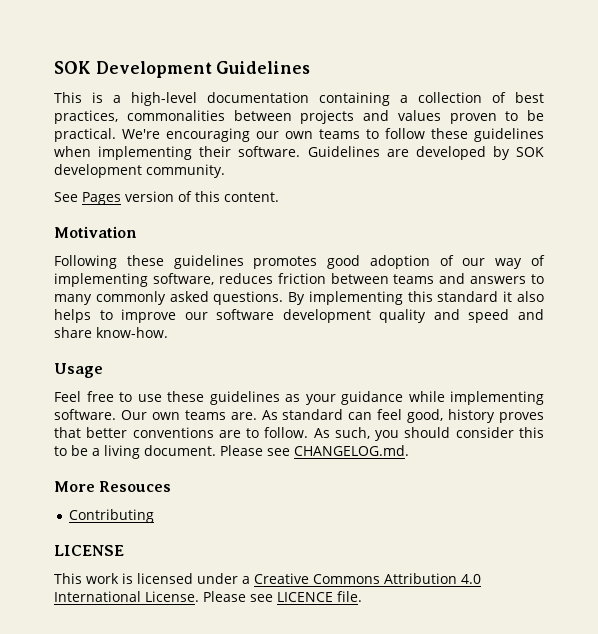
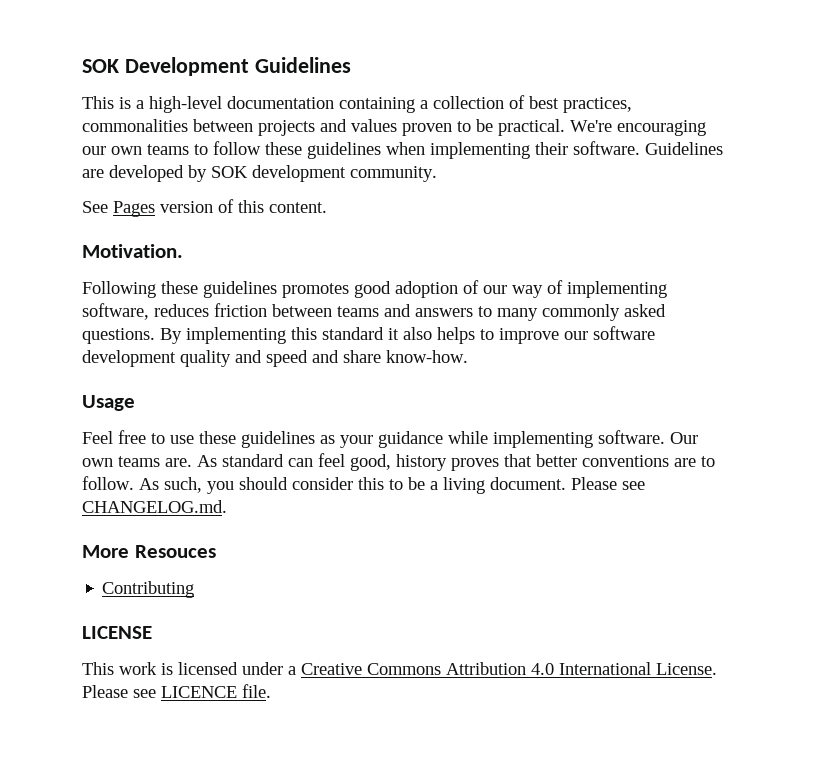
[54,226,137,238] Motivation -> [82,244,183,258] Motivation.

